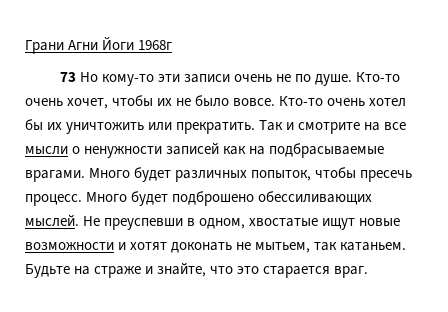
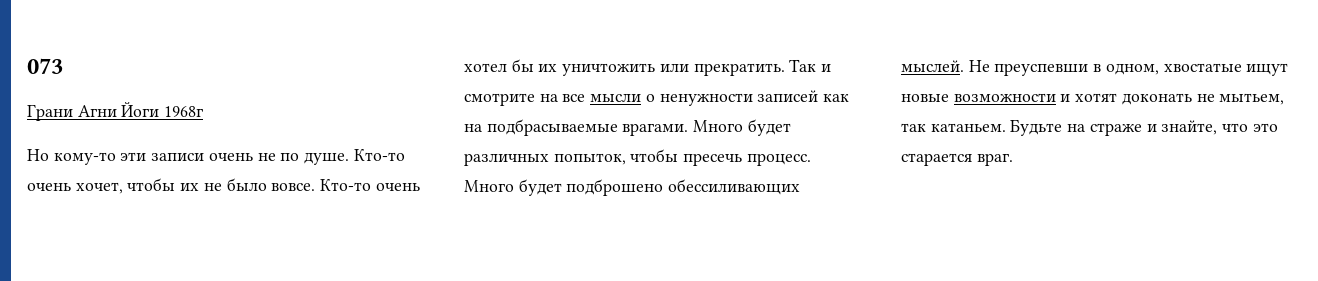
(25, 47) none -> [27,58,63,74] 073 //
[59,72,76,82] 73 -> (204, 111) none

